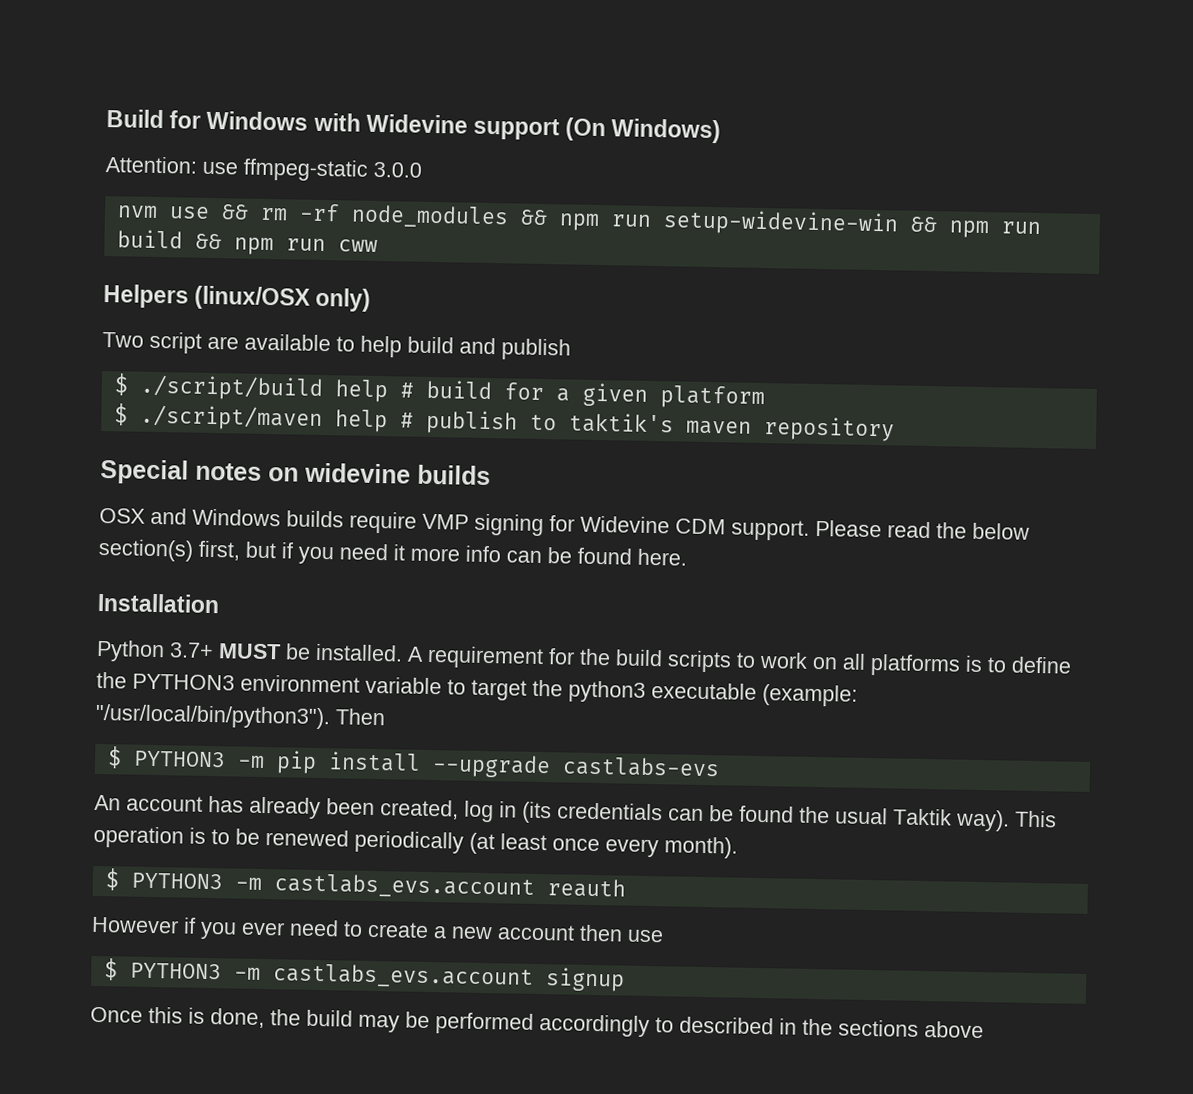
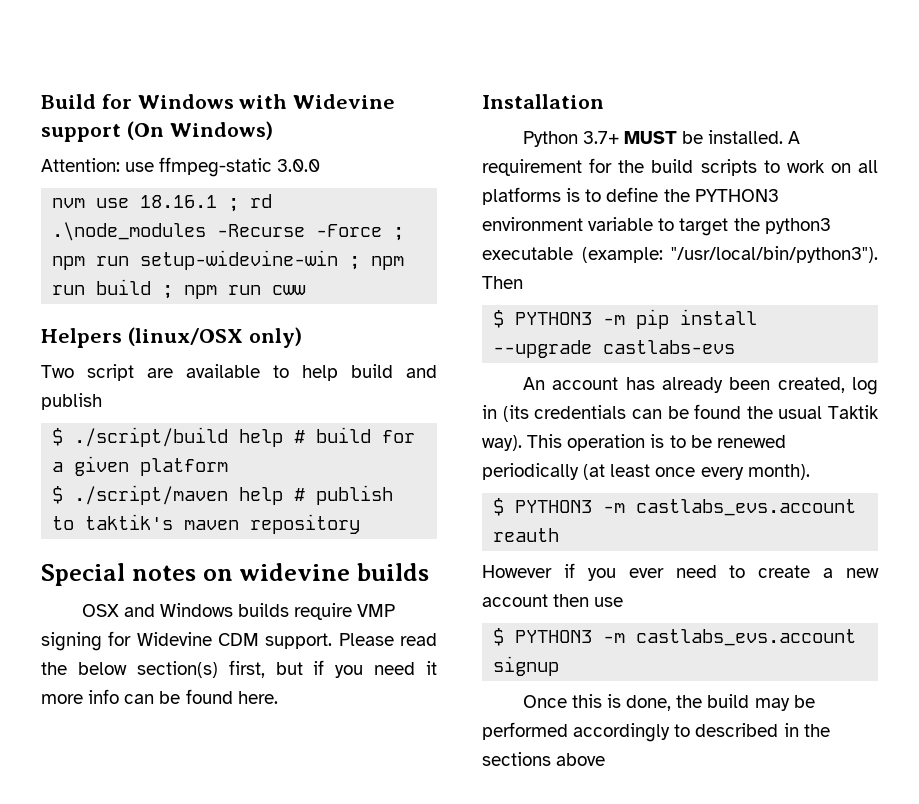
[220,203,548,229] && rm -rf node_modules && -> [140,194,273,212] [52,222,405,241] 18.16.1 ; rd .\node_modules -Recurse -Force ;
[909,216,938,233] && -> [349,256,361,270] ;
[194,233,222,250] && -> [162,285,174,299] ;

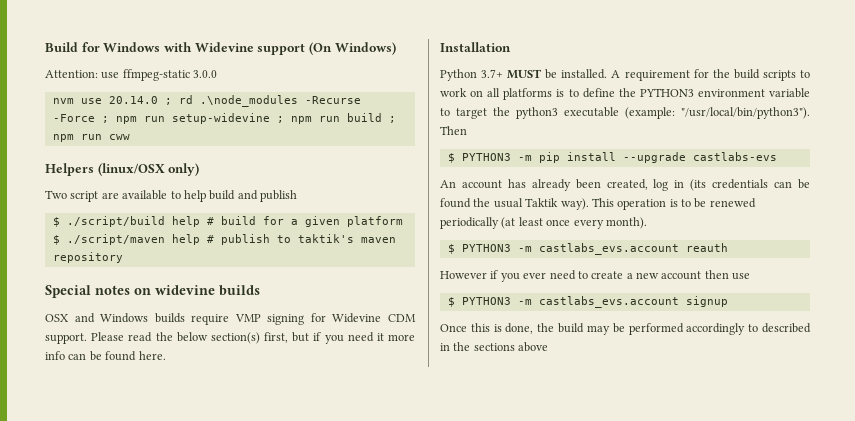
[140,195,218,208] 18.16.1 -> [108,96,158,104] 20.14.0
[140,250,339,270] setup-widevine-win -> [171,113,270,124] setup-widevine

